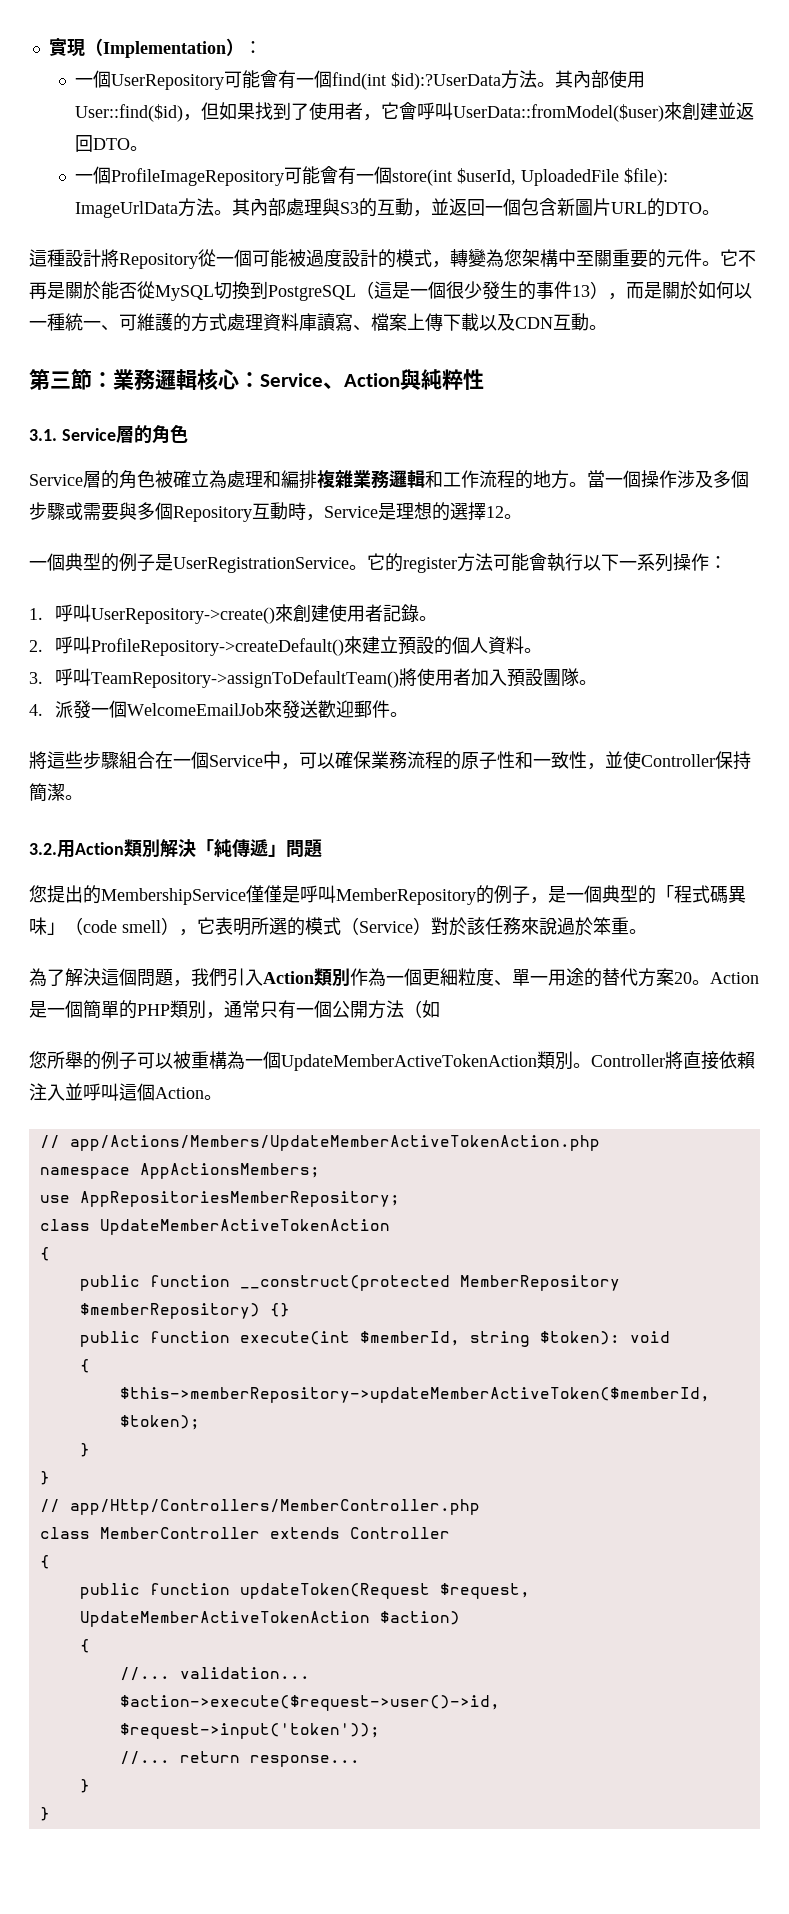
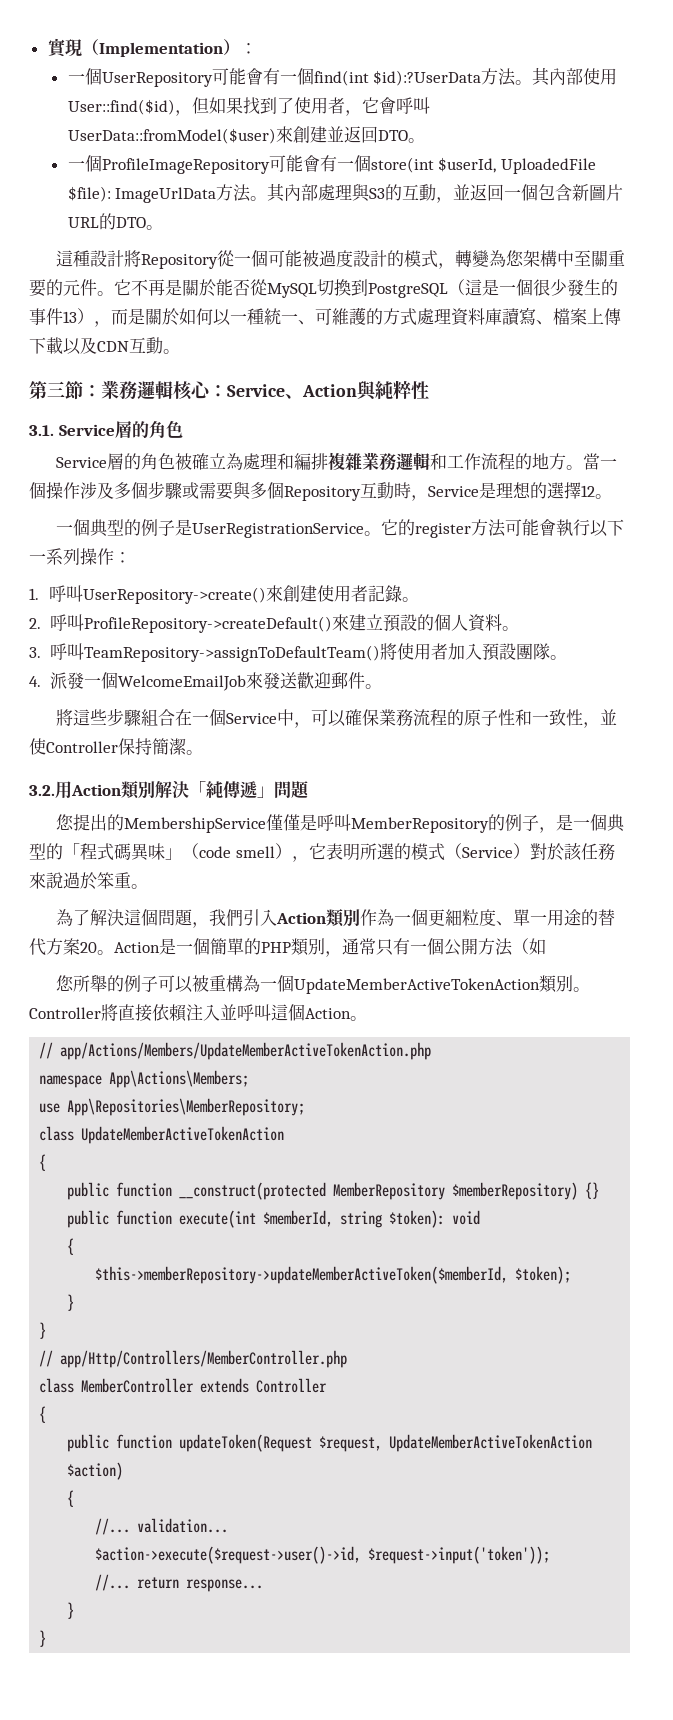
[139,1163,320,1179] AppActionsMembers; -> [109,1070,250,1088] App\Actions\Members;
[79,1191,400,1207] AppRepositoriesMemberRepository; -> [67,1098,306,1116] App\Repositories\MemberRepository;

